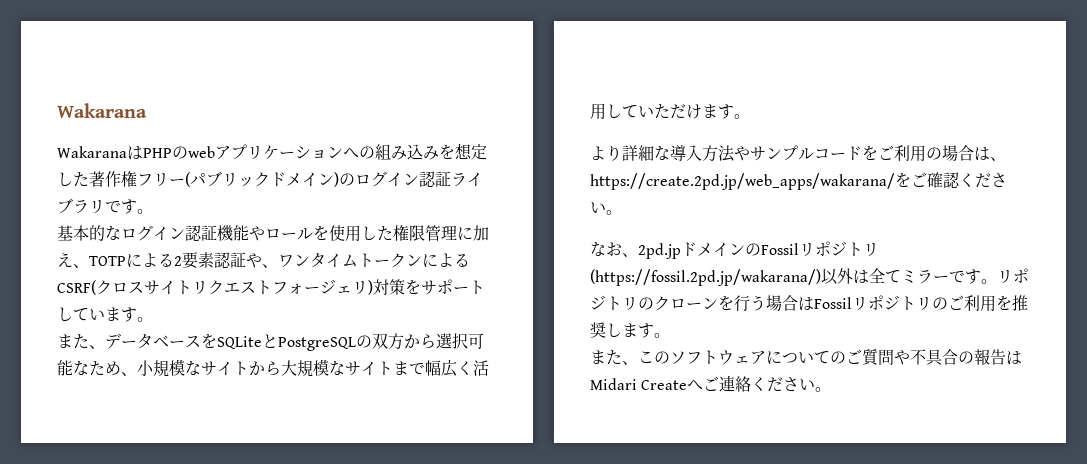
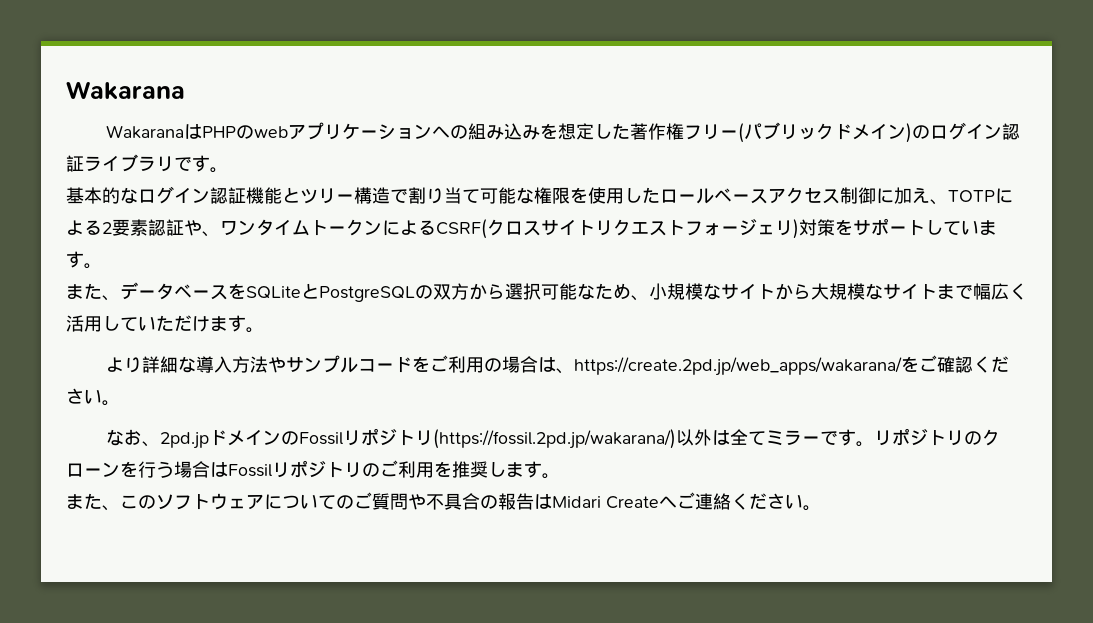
[249,225,457,242] やロールを使用した権限管理 -> [282,187,876,204] とツリー構造で割り当て可能な権限を使用したロールベースアクセス制御

